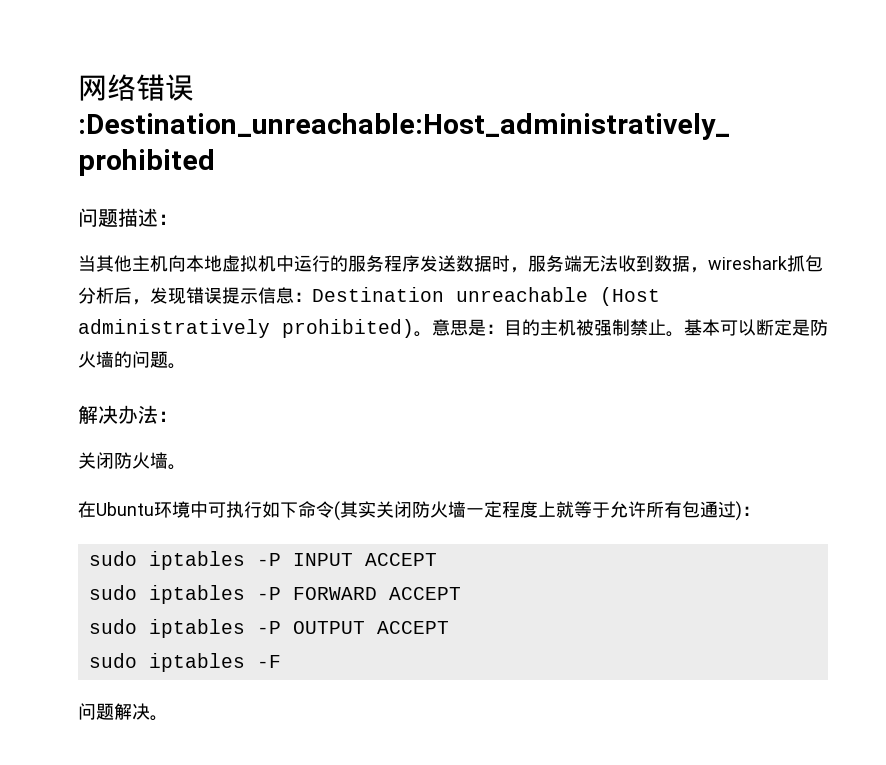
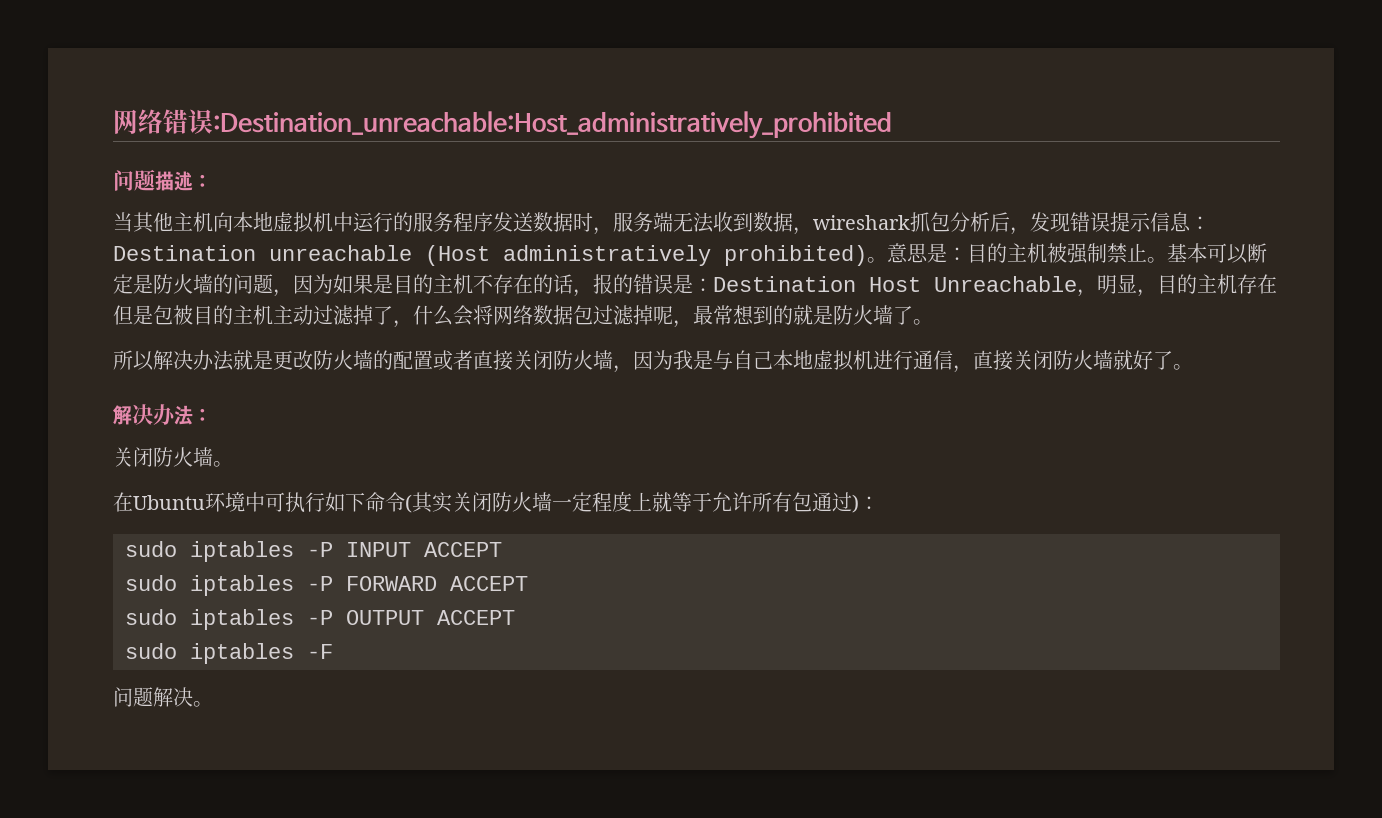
(168, 359) none -> [273,274,1277,297] [113,305,933,328] [113,350,1173,373] ，因为如果是目的主机不存在的话，报的错误是：Destination Host Unreachable，明显，目的主机存在但是包被目的主机主动过滤掉了，什么会将网络数据包过滤掉呢，最常想到的就是防火墙了。 // 所以解决办法就是更改防火墙的配置或者直接关闭防火墙，因为我是与自己本地虚拟机进行通信，直接关闭防火墙就好了

